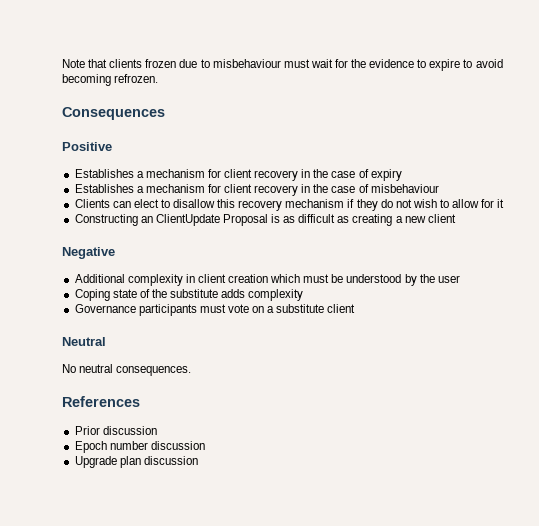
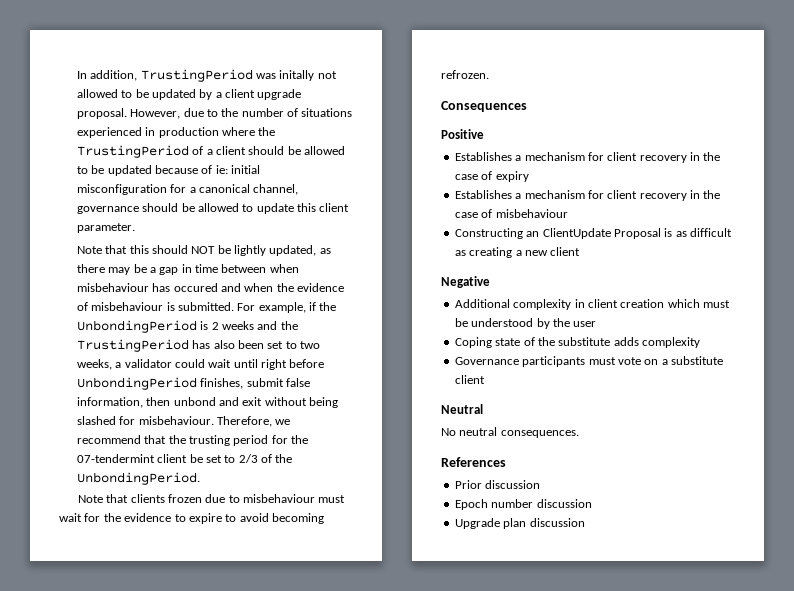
(62, 63) none -> [76,69,337,82] [76,89,302,100] [76,108,353,119] [76,127,276,138] [76,145,346,158] [76,165,261,176] [76,184,299,195] [76,203,350,214] [76,223,135,233] [76,245,331,256] [76,264,299,275] [76,283,345,292] [76,302,337,313] [76,320,298,333] [76,339,321,352] [76,359,325,370] [76,377,310,390] [76,397,339,408] [76,416,291,427] [76,435,309,446] [76,454,293,463] [76,472,200,485] In addition, TrustingPeriod was initally not allowed to be updated by a client upgrade proposal. However, due to the number of situations experienced in production where the TrustingPeriod of a client should be allowed to be updated because of ie: initial misconfiguration for a canonical channel, governance should be allowed to update this client parameter. // Note that this should NOT be lightly updated, as there may be a gap in time between when misbehaviour has occured and when the evidence of misbehaviour is submitted. For example, if the UnbondingPeriod is 2 weeks and the TrustingPeriod has also been set to two weeks, a validator could wait until right before UnbondingPeriod finishes, submit false information, then unbond and exit without being slashed for misbehaviour. Therefore, we recommend that the trusting period for the 07-tendermint client be set to 2/3 of the UnbondingPeriod. //
[74,199,505,211] // Clients can elect to disallow this recovery mechanism if they do not wish to allow for it -> (568, 213) none

